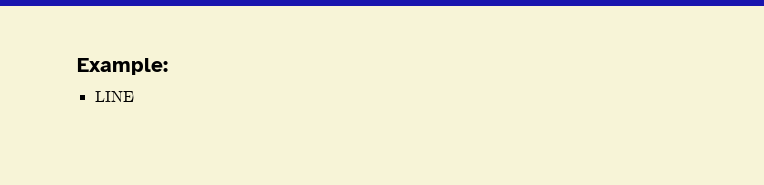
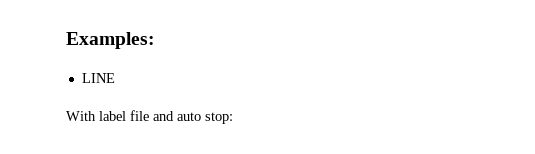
[77,58,168,75] Example: -> [66,32,155,49] Examples:
(134, 96) none -> [66,110,233,124] // With label file and auto stop:

